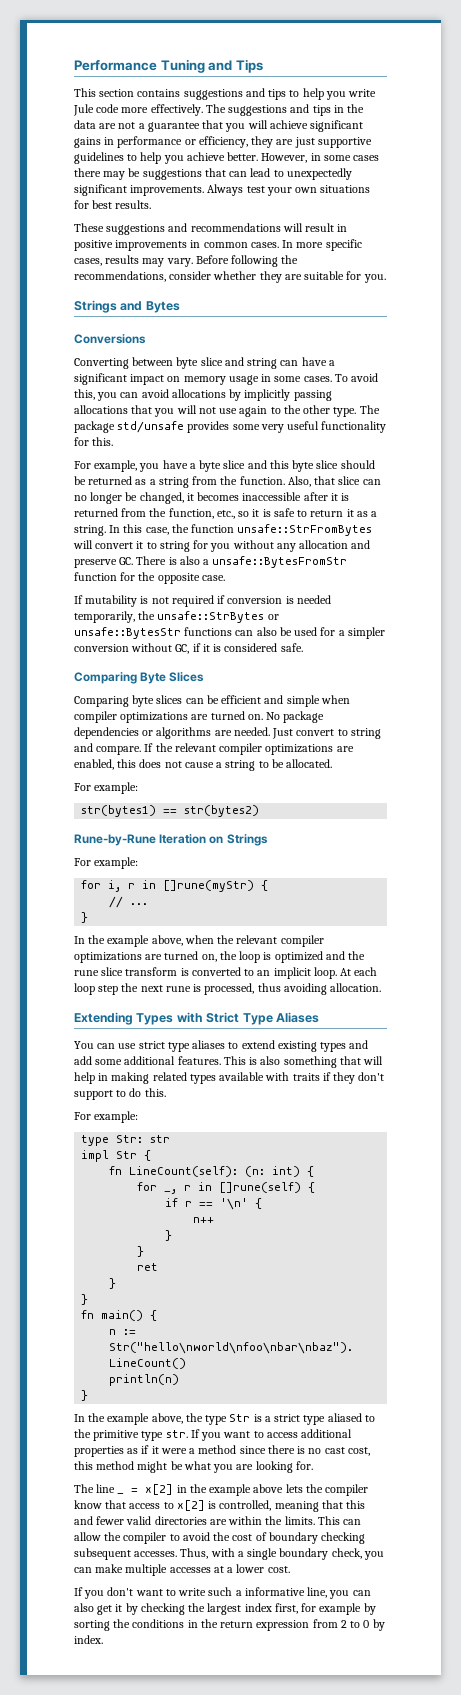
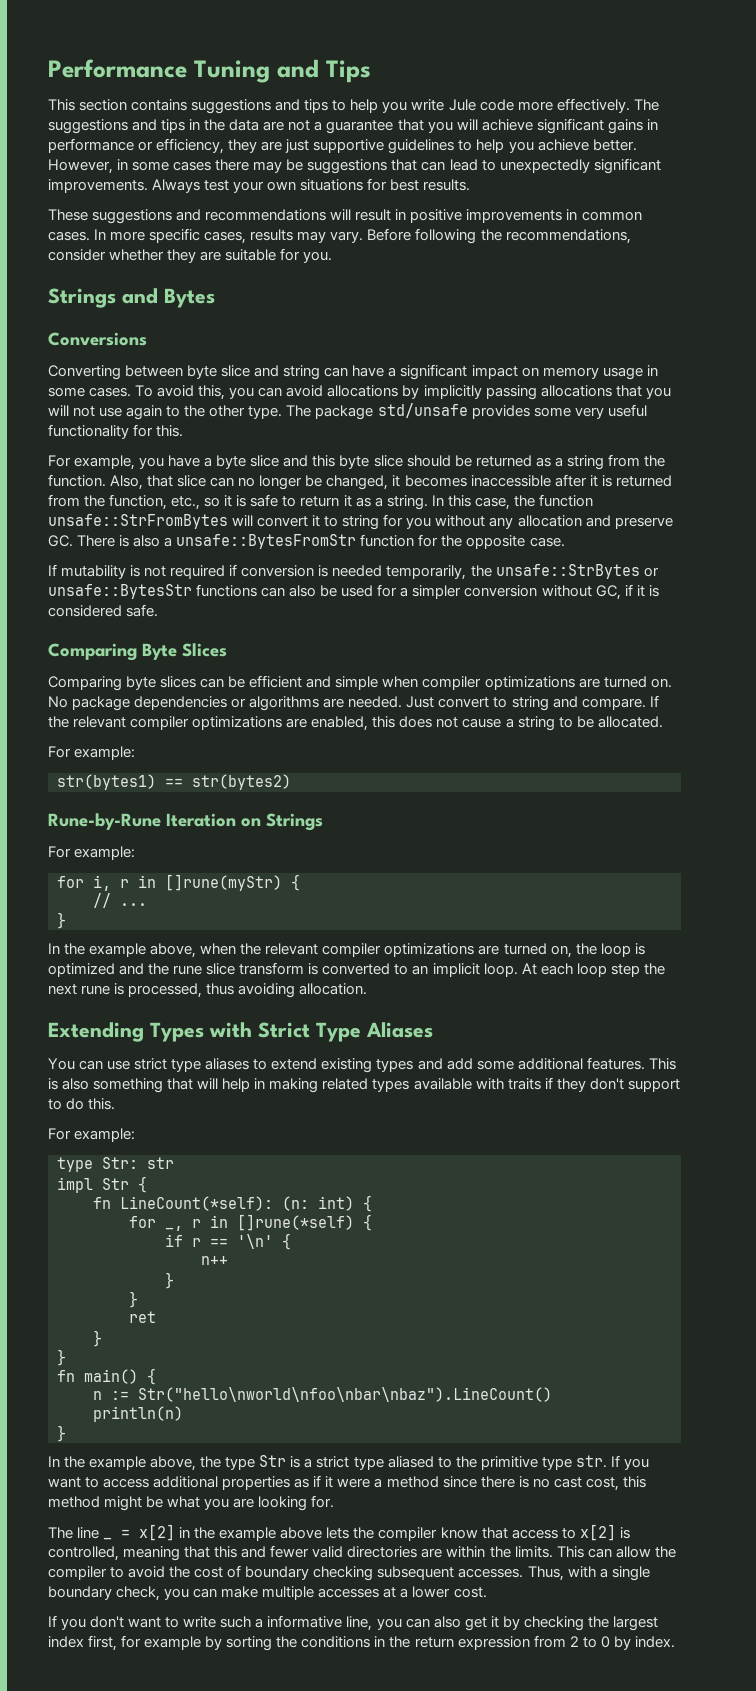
[129,1166,239,1177] LineCount(self): -> [120,1196,273,1211] LineCount(*self):
[219,1182,302,1193] []rune(self) -> [237,1214,354,1231] []rune(*self)

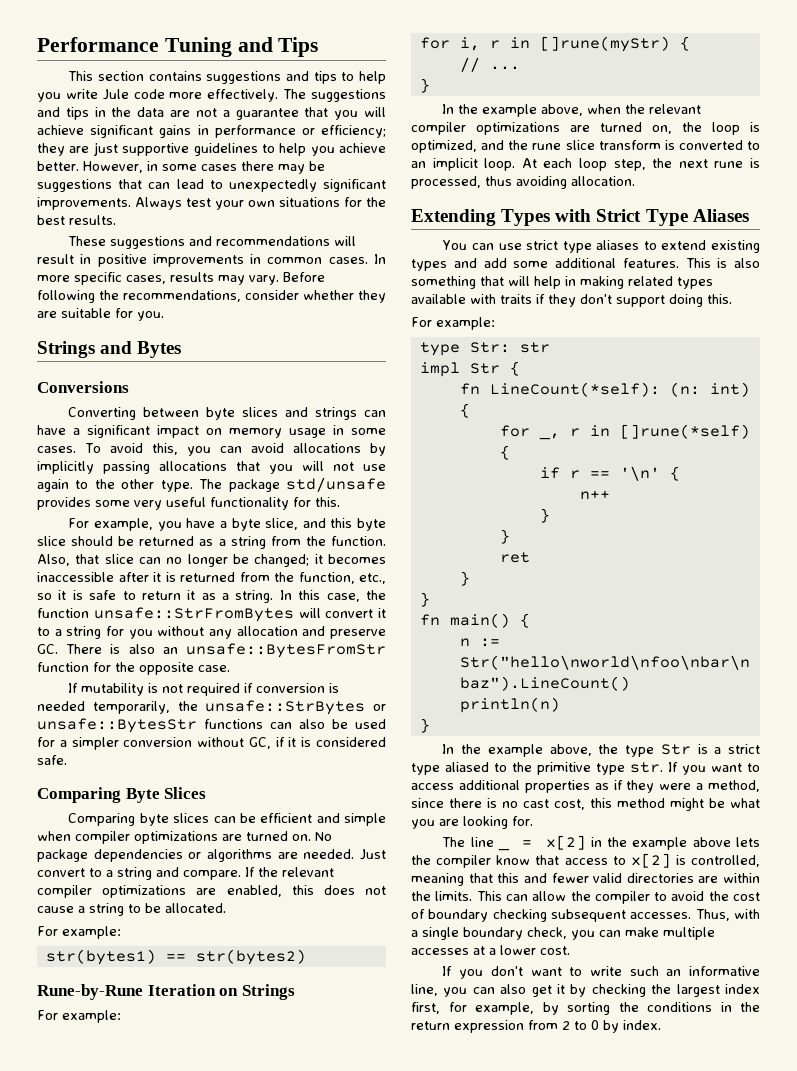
[156,138,225,154] efficiency, -> [321,125,386,138] efficiency;
(388, 184) none -> [366,197,386,207] the
[221,365,321,380] slice and string -> [242,407,358,420] slices and strings
[250,455,280,467] slice -> [265,518,299,530] slice,
[326,475,389,490] changed, -> [254,554,310,567] changed;
(339, 521) none -> [54,629,62,636] a
[164,537,173,547] a -> [162,647,178,654] an
(508, 702) none -> [106,870,113,877] a
[48,963,115,977] optimized -> [411,140,477,153] optimized,
[610,964,640,977] step -> [613,159,646,171] step,
[48,1098,85,1110] to do -> [669,294,703,307] doing
[325,1476,334,1488] it -> [626,780,655,793] they
[386,1476,439,1488] method -> [708,780,760,792] method,
[255,1618,264,1628] a -> [666,969,682,976] an
[144,1636,202,1650] example -> [475,1002,534,1015] example,

